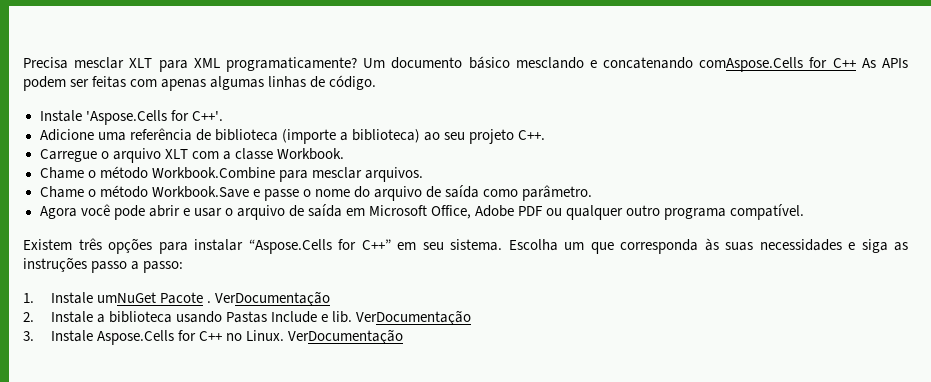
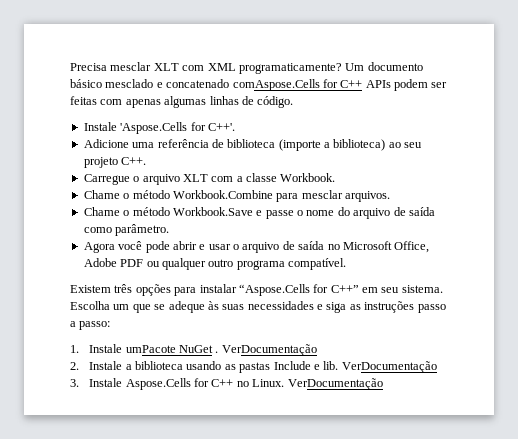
[158,60,188,72] para -> [182,65,205,71] com
[515,57,694,69] mesclando e concatenando -> [105,79,230,88] mesclado e concatenado
[861,58,876,68] As -> (363, 84) none
[346,208,366,216] em -> [327,244,340,250] no
[620,239,698,254] corresponda -> [154,301,205,313] se adeque
[97,292,204,304] umNuGet Pacote -> [125,345,214,353] umPacote NuGet
[226,311,268,323] Pastas -> [224,362,271,373] as pastas

